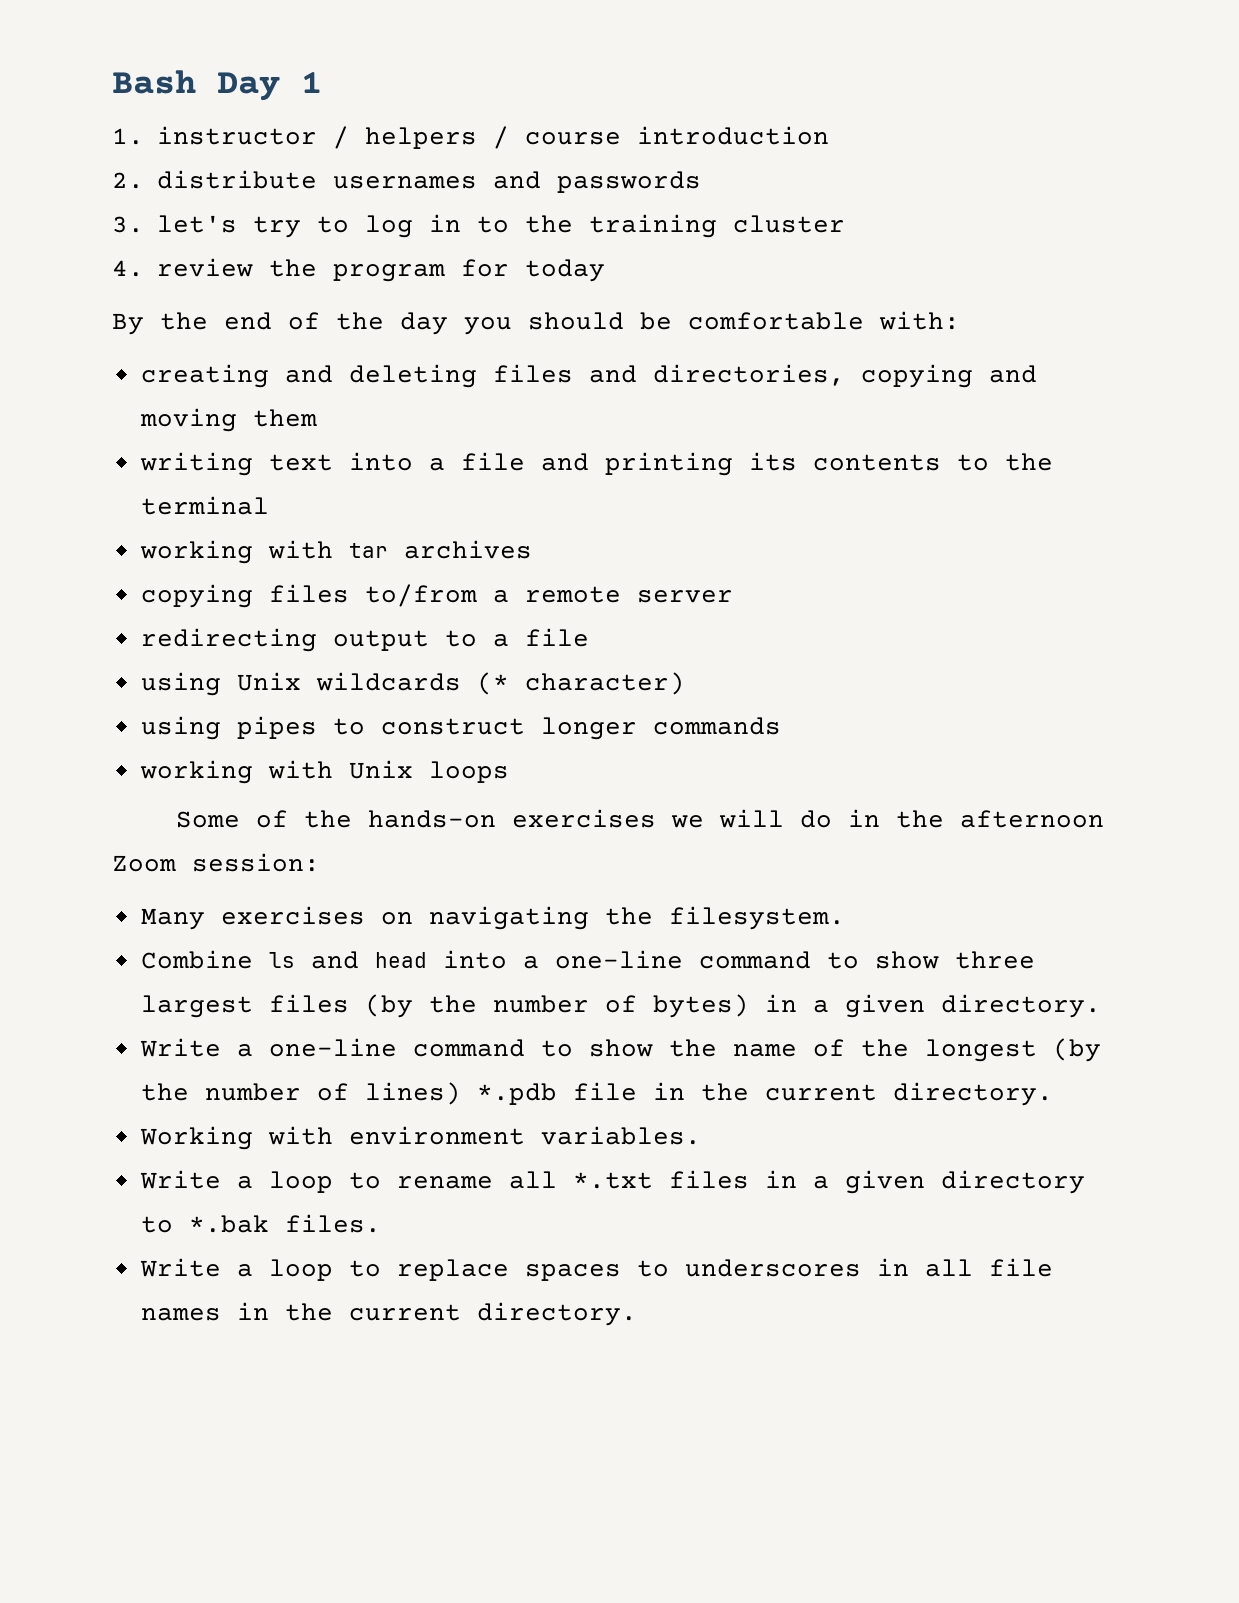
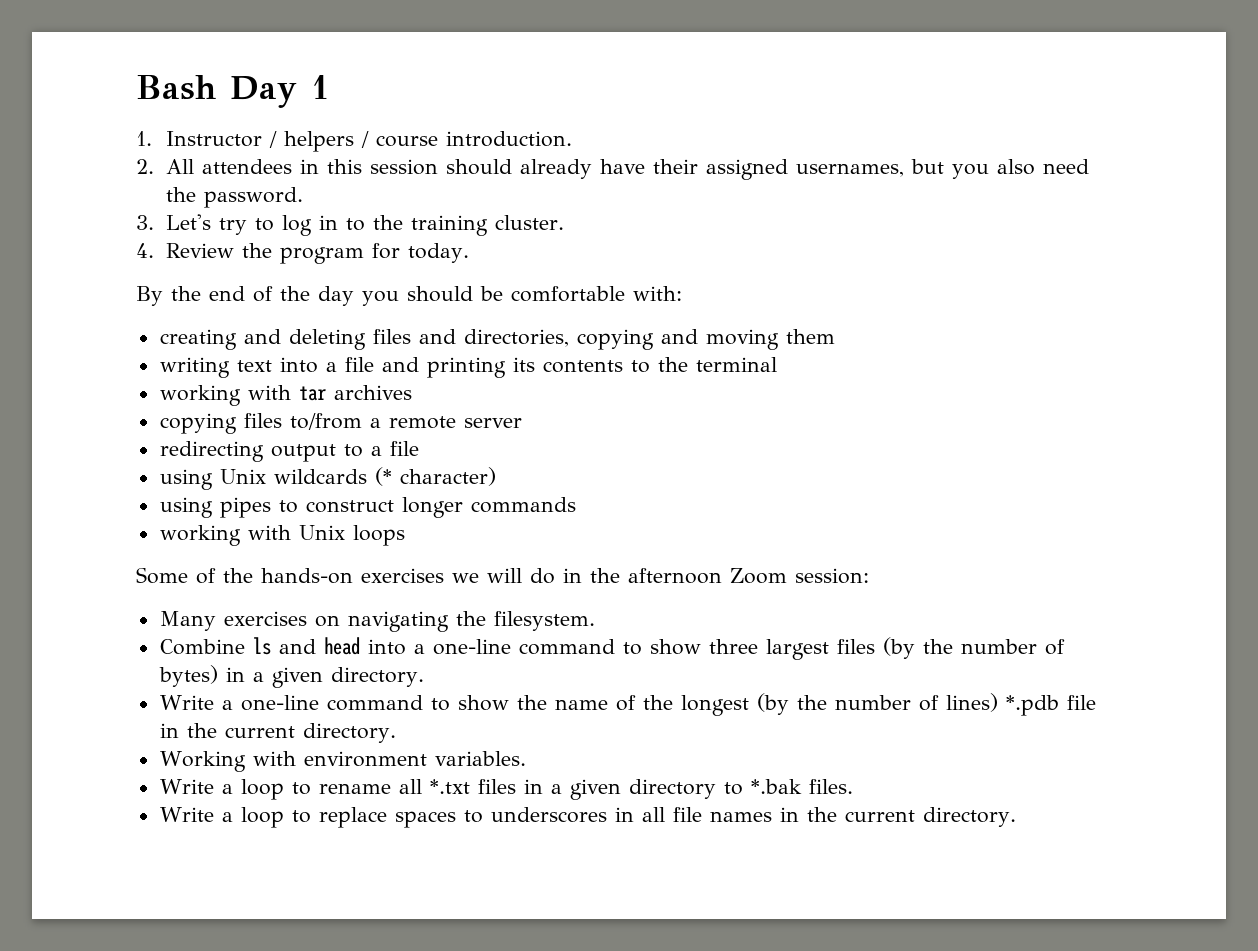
[157,126,317,145] instructor -> [165,131,262,147] Instructor
[637,126,829,145] introduction -> [445,131,572,147] introduction.
[157,170,701,193] distribute usernames and passwords -> [165,159,1089,180] [165,187,303,208] All attendees in this session should already have their assigned usernames, but you also need the password.
[157,215,237,233] let's -> [165,214,211,230] Let's
[733,215,845,233] cluster -> [494,215,564,230] cluster.
[157,258,253,277] review -> [165,243,234,258] Review
[525,259,605,282] today -> [407,243,469,263] today.

